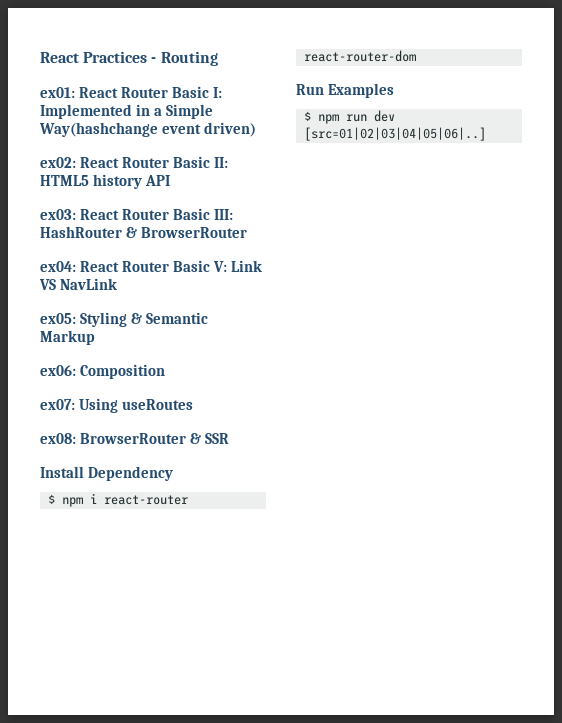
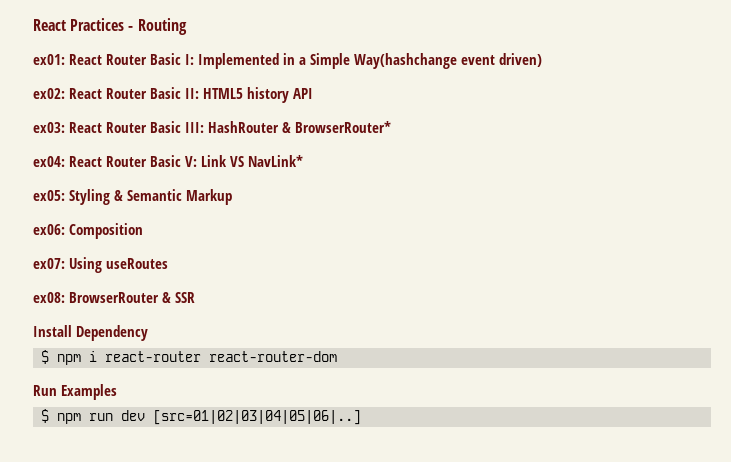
[140,227,247,238] BrowserRouter -> [295,121,391,133] BrowserRouter*
[59,278,117,290] NavLink -> [248,155,303,167] NavLink*

